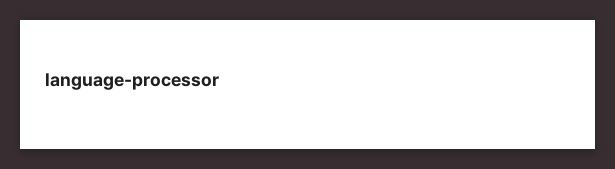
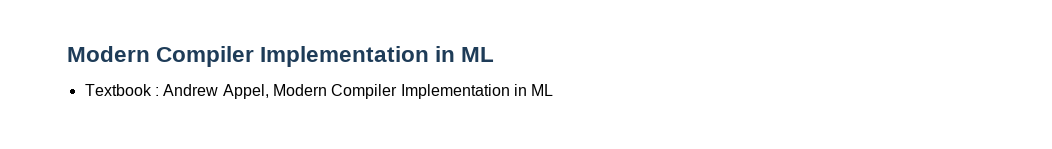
[45,73,219,90] language-processor -> [67,46,495,67] [84,84,554,99] Modern Compiler Implementation in ML // Textbook : Andrew Appel, Modern Compiler Implementation in ML

